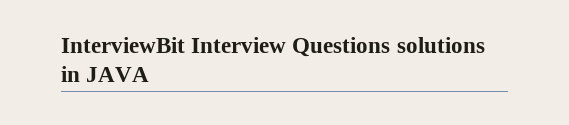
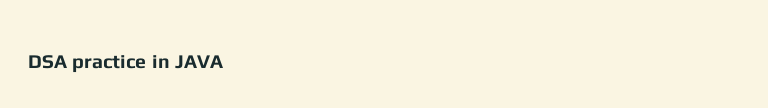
[61,37,485,57] InterviewBit Interview Questions solutions -> [28,55,147,73] DSA practice

